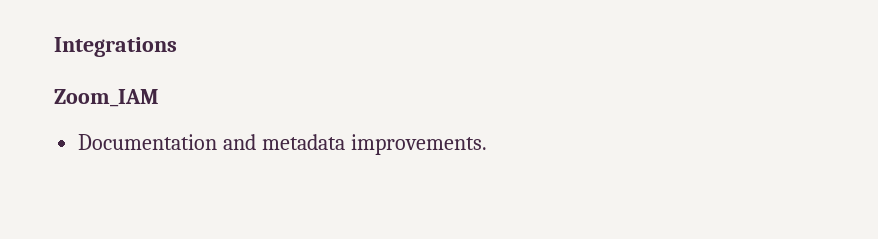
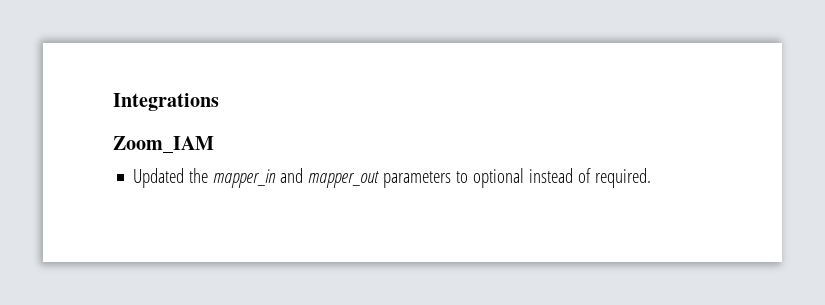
[78,134,488,155] Documentation and metadata improvements. -> [133,168,652,188] Updated the mapper_in and mapper_out parameters to optional instead of required.

